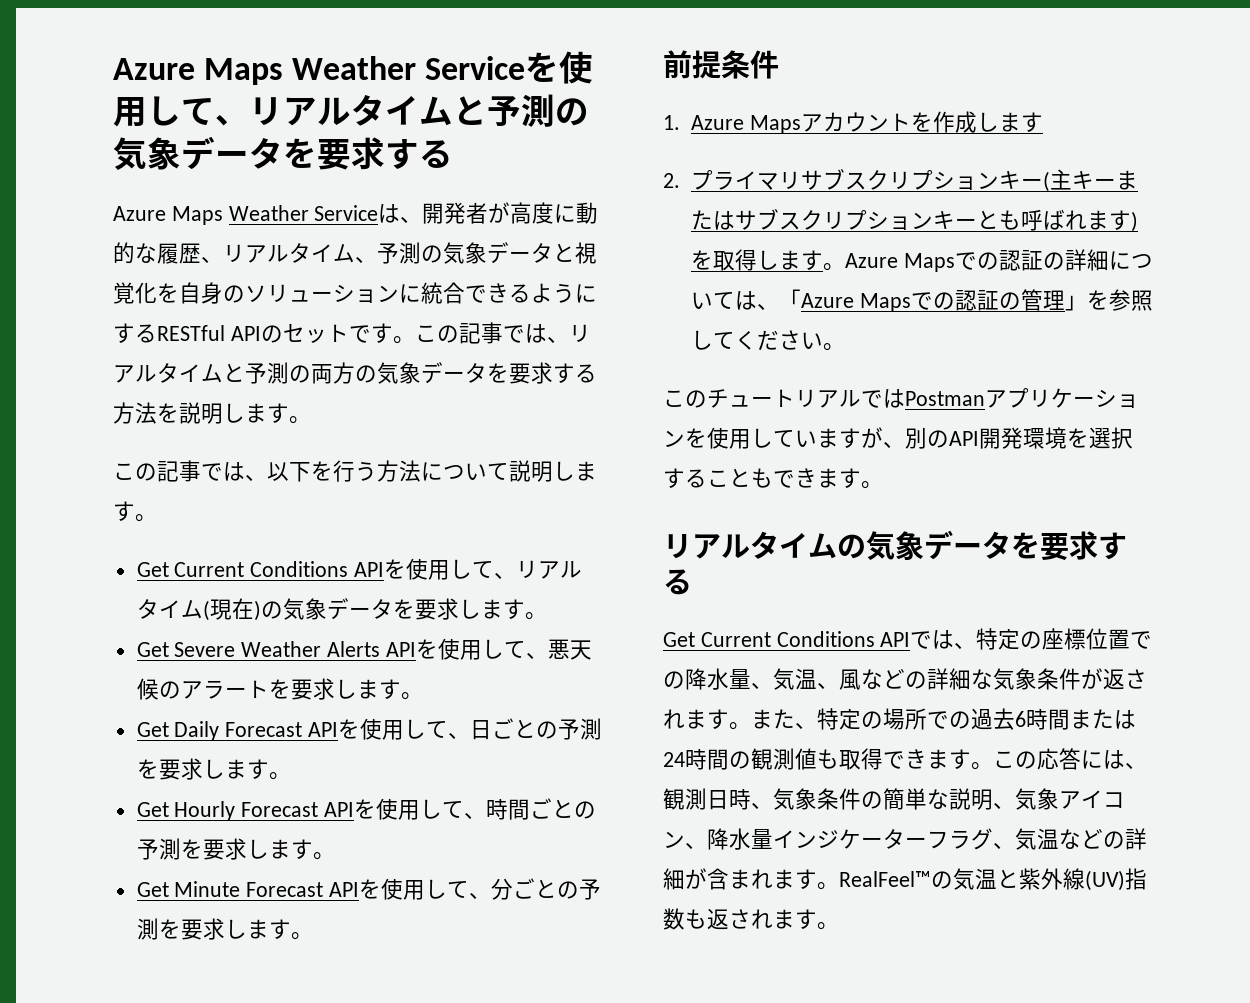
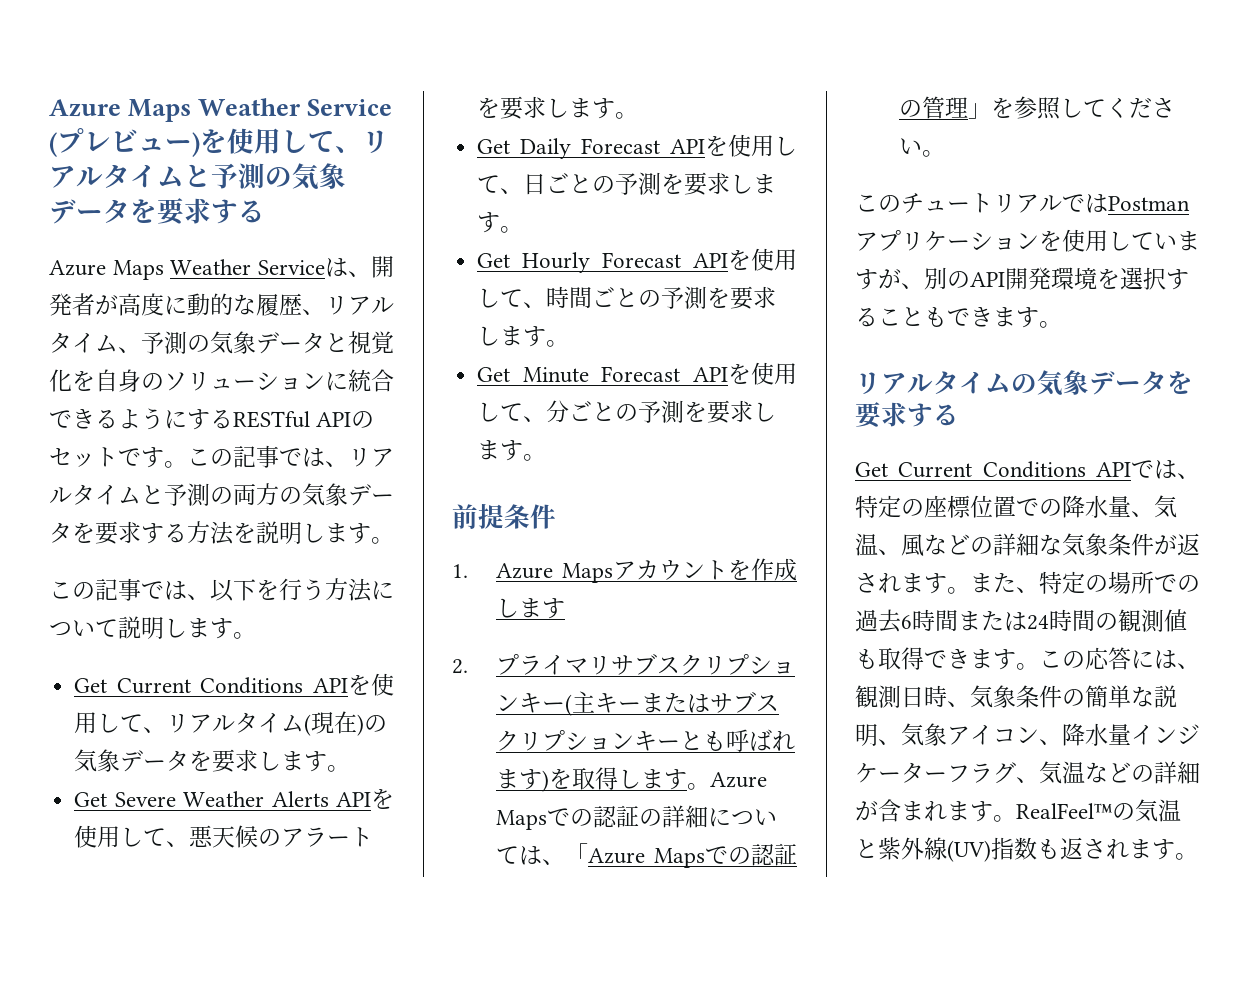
[113,56,526,85] Azure Maps Weather Service -> [49,98,393,122] [49,128,200,157] Azure Maps Weather Service (プレビュー)

